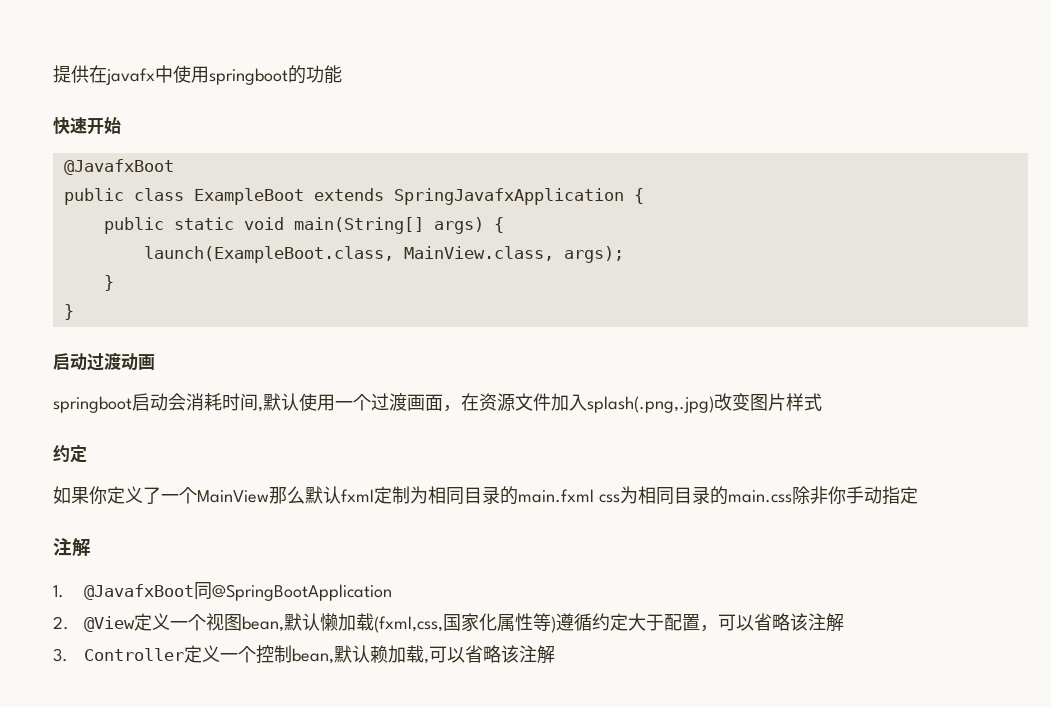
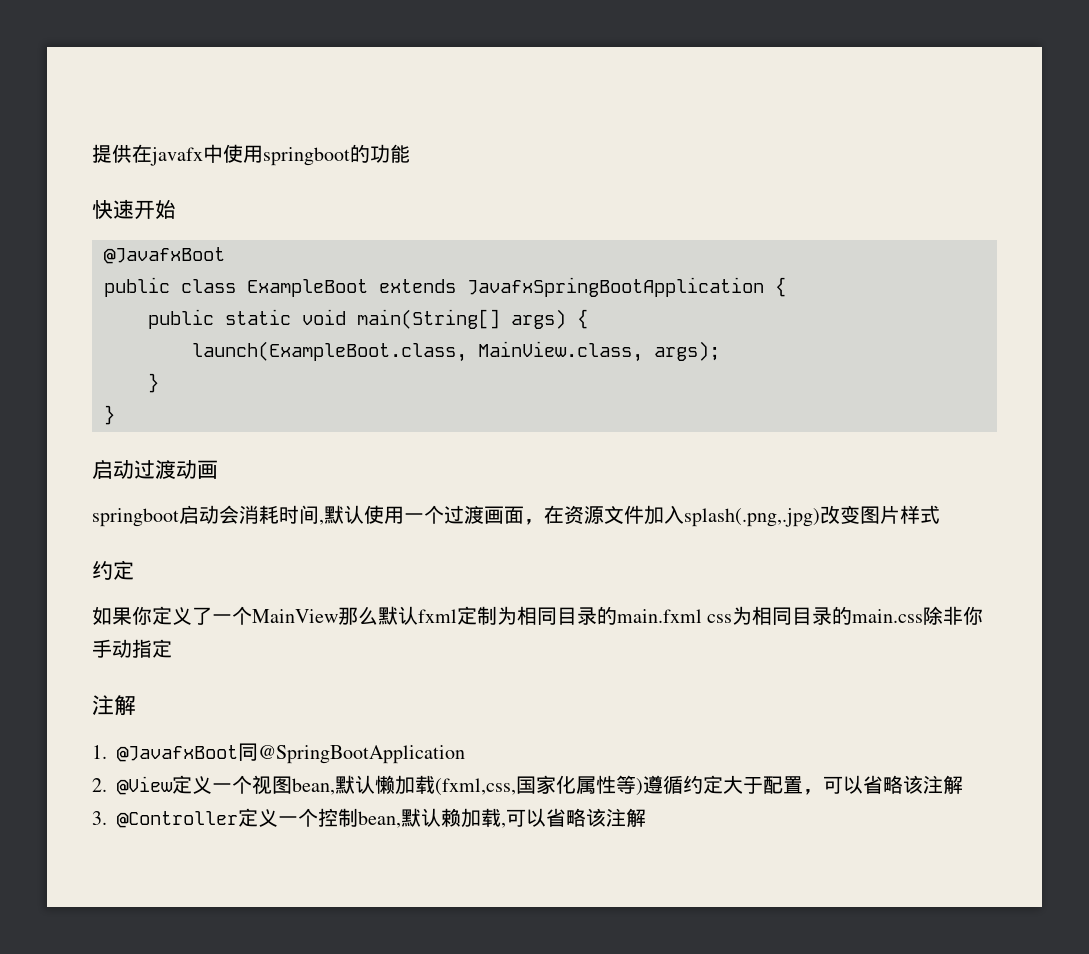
[393,188,624,205] SpringJavafxApplication -> [467,277,764,297] JavafxSpringBootApplication
[83,648,184,661] Controller -> [117,811,238,828] @Controller

